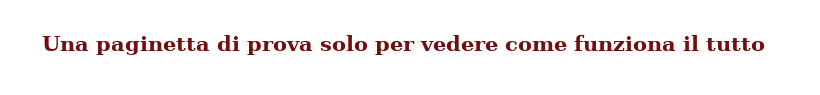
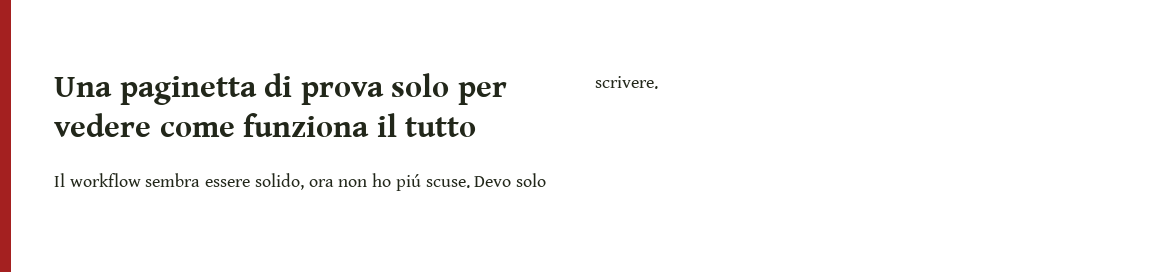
(765, 44) none -> [54,173,546,191] [595,76,658,89] // Il workflow sembra essere solido, ora non ho piú scuse. Devo solo scrivere.

